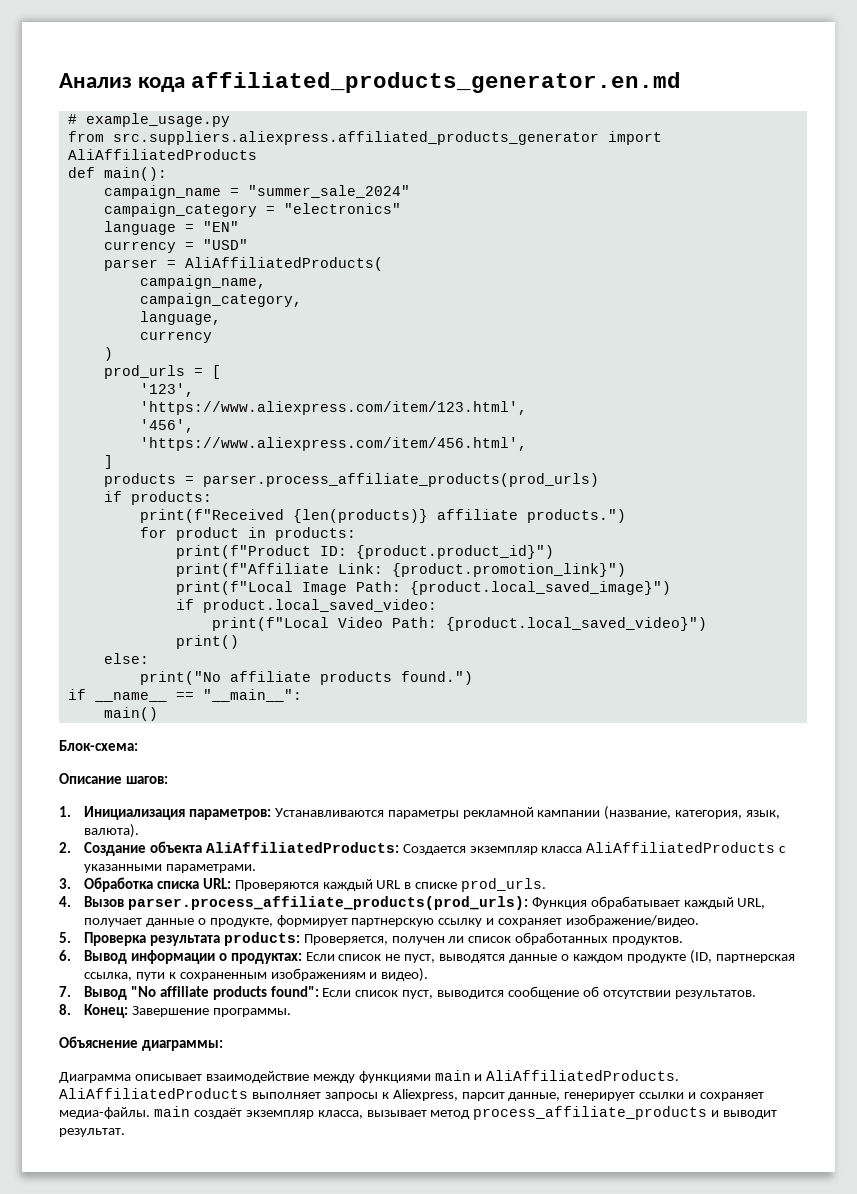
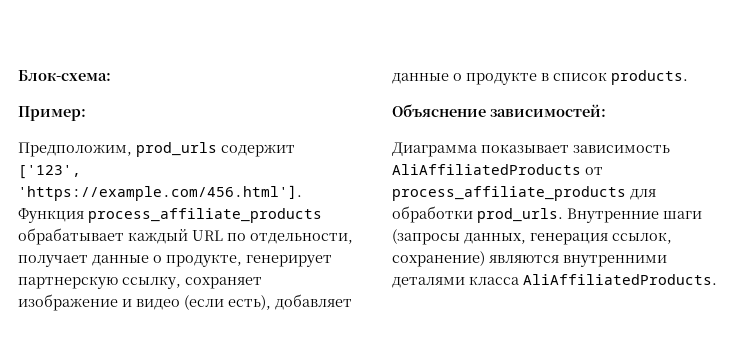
[59,72,682,93] [67,113,230,127] [67,131,662,145] [67,149,257,160] [67,167,167,181] [103,185,410,199] [103,203,401,217] [103,221,239,235] [103,239,248,253] [103,257,383,271] [139,275,266,289] [139,293,302,307] [139,311,221,325] [139,331,212,343] [103,347,113,361] [103,365,221,379] [139,383,194,397] [139,401,527,415] [139,419,194,433] [139,437,527,451] [103,455,113,469] [103,473,599,487] [103,491,212,505] [139,509,626,523] [139,527,356,541] [175,545,554,559] [175,563,626,577] [175,581,671,595] [175,599,437,613] [211,617,707,631] [175,635,239,649] [103,653,149,664] [139,671,473,685] [67,689,302,702] [103,707,158,721] [59,740,138,751] [59,773,168,784] [59,806,781,820] [83,824,139,838] [59,841,787,856] [83,864,256,873] [59,877,547,892] [59,896,766,910] [83,914,700,927] [59,932,684,946] [59,950,795,964] [83,968,429,982] [59,986,756,1000] [59,1004,291,1018] Анализ кода affiliated_products_generator.en.md // # example_usage.py // from src.suppliers.aliexpress.affiliated_products_generator import AliAffiliatedProducts // def main(): // campaign_name = "summer_sale_2024" // campaign_category = "electronics" // language = "EN" // currency = "USD" // parser = AliAffiliatedProducts( // campaign_name, // campaign_category, // language, // currency // ) // prod_urls = [ // '123', // 'https://www.aliexpress.com/item/123.html', // '456', // 'https://www.aliexpress.com/item/456.html', // ] // products = parser.process_affiliate_products(prod_urls) // if products: // print(f"Received {len(products)} affiliate products.") // for product in products: // print(f"Product ID: {product.product_id}") // print(f"Affiliate Link: {product.promotion_link}") // print(f"Local Image Path: {product.local_saved_image}") // if product.local_saved_video: // print(f"Local Video Path: {product.local_saved_video}") // print() // else: // print("No affiliate products found.") // if __name__ == "__main__": // main() // Блок-схема: // Описание шагов: // 1. Инициализация параметров: Устанавливаются параметры рекламной кампании (название, категория, язык, валюта). // 2. Создание объекта AliAffiliatedProducts: Создается экземпляр класса AliAffiliatedProducts с указанными параметрами. // 3. Обработка списка URL: Проверяются каждый URL в списке prod_urls. // 4. Вызов parser.process_affiliate_products(prod_urls): Функция обрабатывает каждый URL, получает данные о продукте, формирует партнерскую ссылку и сохраняет изображение/видео. // 5. Проверка результата products: Проверяется, получен ли список обработанных продуктов. // 6. Вывод информации о продуктах: Если список не пуст, выводятся данные о каждом продукте (ID, партнерская ссылка, пути к сохраненным изображениям и видео). // 7. Вывод "No affiliate products found": Если список пуст, выводится сообщение об отсутствии результатов. // 8. Конец: Завершение программы. -> [18,70,111,81] [18,106,86,121] [18,142,295,157] [18,165,81,179] [18,185,302,201] [18,208,322,223] [18,228,353,245] [18,254,332,267] [18,276,262,289] [18,294,352,311] [392,70,688,85] Блок-схема: // Пример: // Предположим, prod_urls содержит ['123', 'https://example.com/456.html']. Функция process_affiliate_products обрабатывает каждый URL по отдельности, получает данные о продукте, генерирует партнерскую ссылку, сохраняет изображение и видео (если есть), добавляет данные о продукте в список products.
[141,1040,223,1051] диаграммы: -> [490,104,606,117] зависимостей:
[134,1070,680,1083] [59,1088,765,1101] [59,1106,778,1120] [59,1128,125,1137] описывает взаимодействие между функциями main и AliAffiliatedProducts. AliAffiliatedProducts выполняет запросы к Aliexpress, парсит данные, генерирует ссылки и сохраняет медиа-файлы. main создаёт экземпляр класса, вызывает метод process_affiliate_products и выводит результат. -> [481,144,670,153] [392,164,603,175] [392,186,656,201] [392,206,702,223] [392,229,672,245] [392,251,667,267] [392,274,717,288] показывает зависимость AliAffiliatedProducts от process_affiliate_products для обработки prod_urls. Внутренние шаги (запросы данных, генерация ссылок, сохранение) являются внутренними деталями класса AliAffiliatedProducts.

